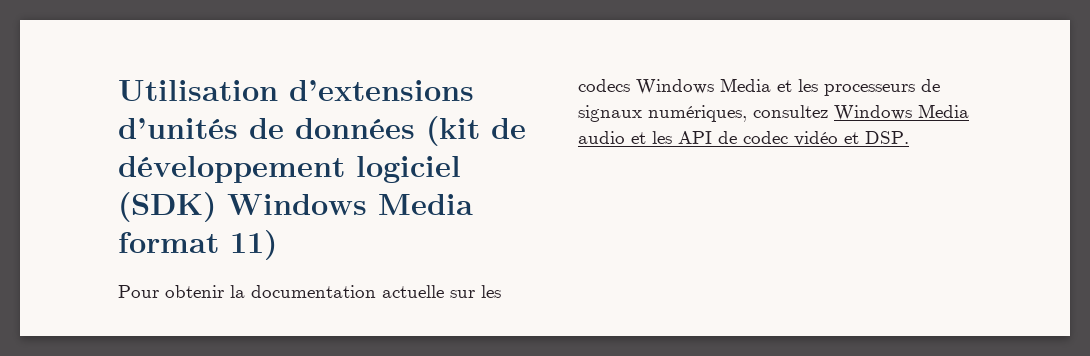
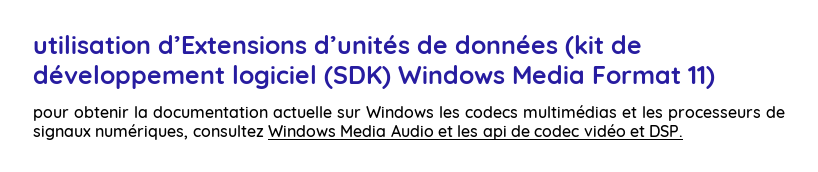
[118,80,474,101] Utilisation d’extensions -> [33,35,307,54] utilisation d’Extensions
[118,232,219,253] format -> [592,66,681,84] Format
[118,285,159,298] Pour -> [33,109,69,121] pour
(475, 294) none -> [366,106,434,118] Windows
[636,78,771,95] Windows Media -> [523,105,617,118] multimédias
[578,131,712,144] audio et les API -> [390,124,507,140] Audio et les api

